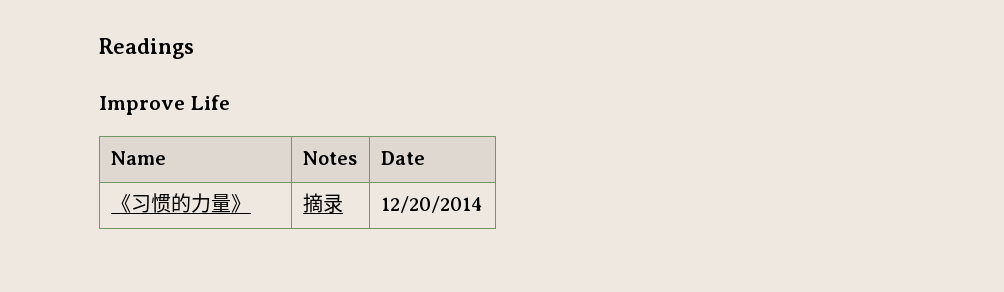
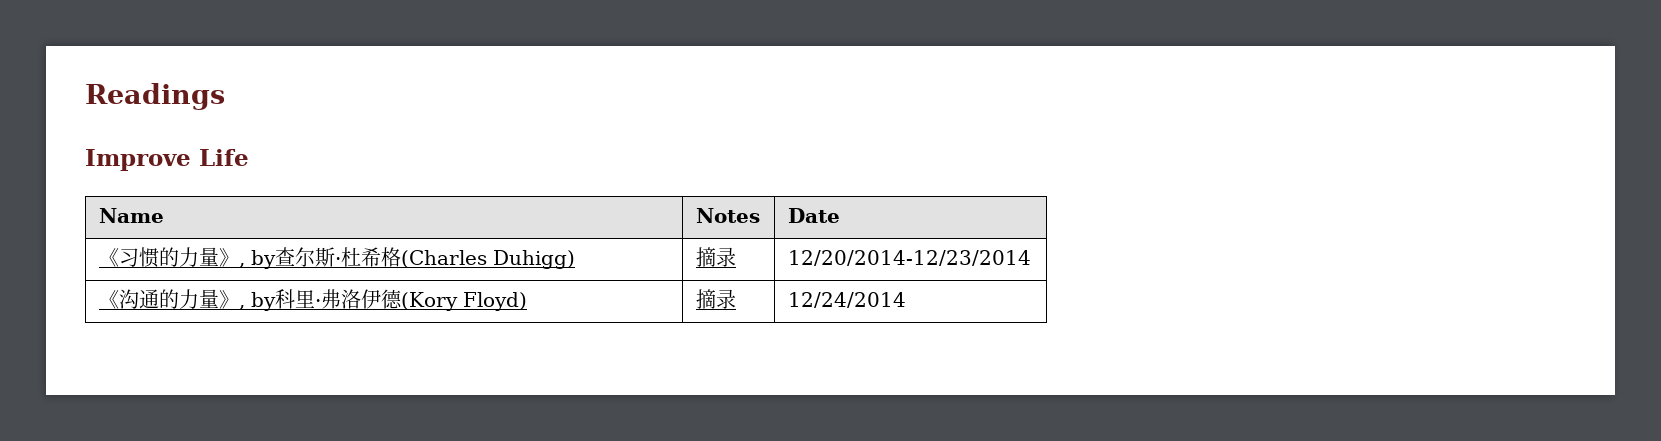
[302,193,343,213] [380,196,483,213] | 摘录 | 12/20/2014 -> [238,247,575,269] [695,247,736,267] [787,250,1031,266] [98,289,527,311] [695,289,736,309] [787,292,906,308] , by查尔斯·杜希格(Charles Duhigg) | 摘录 | 12/20/2014-12/23/2014 // 《沟通的力量》, by科里·弗洛伊德(Kory Floyd) | 摘录 | 12/24/2014

